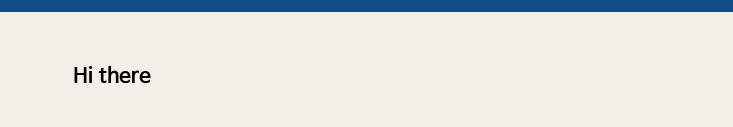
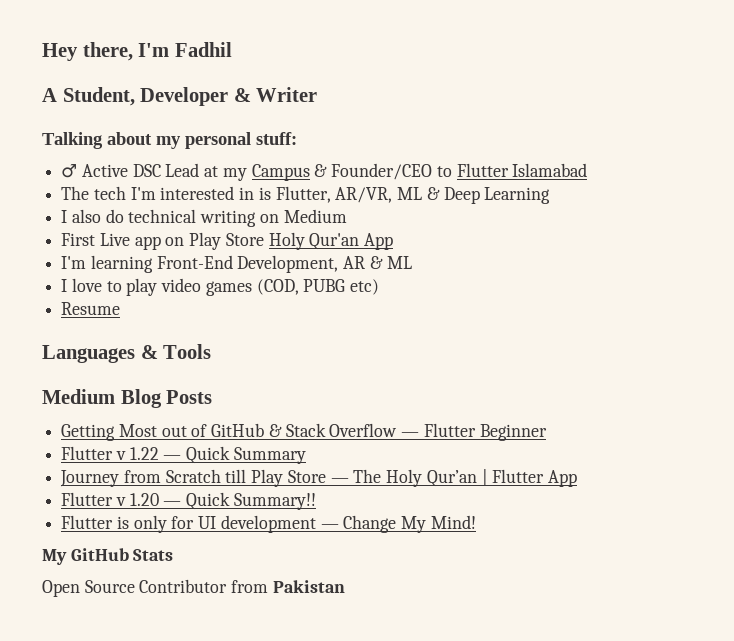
[73,66,151,84] Hi there -> [42,42,232,61] [42,87,318,106] [42,132,297,149] [61,163,588,181] [61,186,551,204] [61,209,347,227] [61,232,394,250] [61,255,412,273] [61,278,380,296] [61,302,121,315] [42,344,212,363] [42,389,213,408] [61,423,547,441] [61,446,306,464] [60,469,577,487] [61,492,316,510] [61,515,476,533] [42,548,174,565] [42,579,345,597] Hey there, I'm Fadhil // A Student, Developer & Writer // Talking about my personal stuff: // ♂ Active DSC Lead at my Campus & Founder/CEO to Flutter Islamabad // The tech I'm interested in is Flutter, AR/VR, ML & Deep Learning // I also do technical writing on Medium // First Live app on Play Store Holy Qur'an App // I'm learning Front-End Development, AR & ML // I love to play video games (COD, PUBG etc) // Resume // Languages & Tools // Medium Blog Posts // Getting Most out of GitHub & Stack Overflow — Flutter Beginner // Flutter v 1.22 — Quick Summary // Journey from Scratch till Play Store — The Holy Qur’an | Flutter App // Flutter v 1.20 — Quick Summary!! // Flutter is only for UI development — Change My Mind! // My GitHub Stats // Open Source Contributor from Pakistan

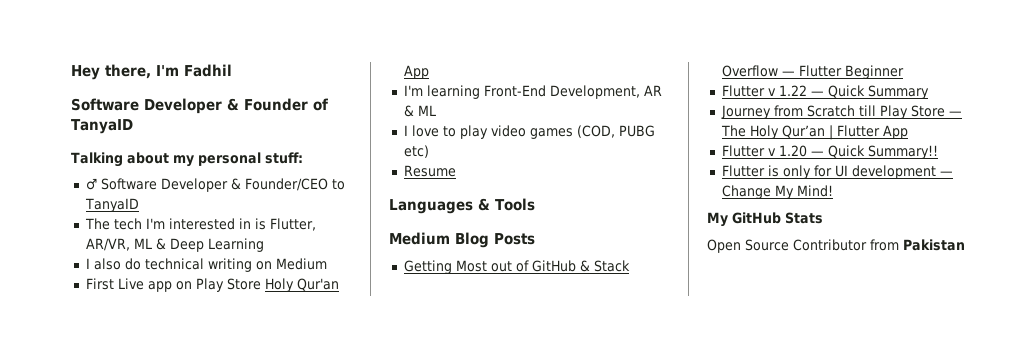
[42,87,318,106] A Student, Developer & Writer -> [71,98,328,114] [71,119,133,134] Software Developer & Founder of TanyaID
[81,163,310,181] Active DSC Lead at my Campus -> [100,178,228,192] Software Developer
[456,163,588,177] Flutter Islamabad -> [84,198,139,212] TanyaID

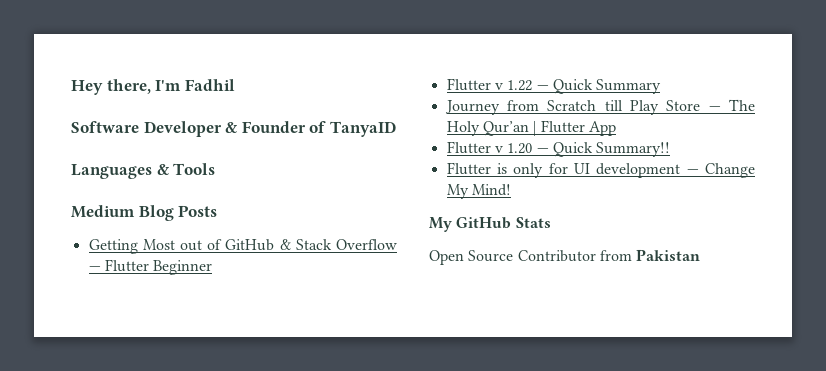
[71,152,303,167] [85,178,345,192] [84,198,139,212] [84,218,316,231] [85,238,264,252] [85,258,327,272] [85,278,339,292] [403,65,429,79] [403,85,662,99] [403,105,436,117] [403,125,655,139] [403,145,429,158] [403,165,456,177] // Talking about my personal stuff: // ♂ Software Developer & Founder/CEO to TanyaID // The tech I'm interested in is Flutter, AR/VR, ML & Deep Learning // I also do technical writing on Medium // First Live app on Play Store Holy Qur'an App // I'm learning Front-End Development, AR & ML // I love to play video games (COD, PUBG etc) // Resume -> (396, 129) none

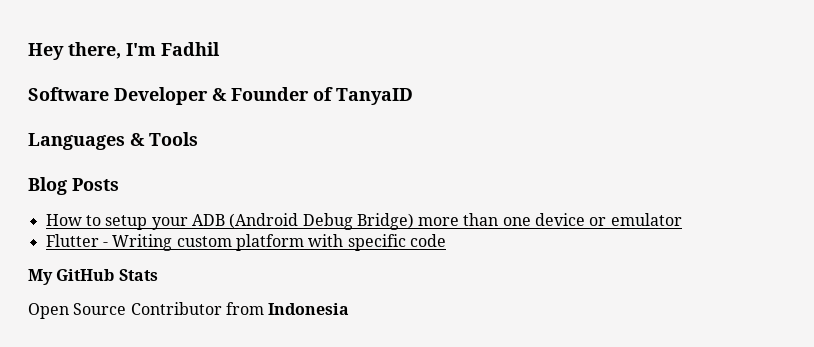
[71,205,135,218] Medium -> (198, 139) none
[88,239,397,254] [88,259,213,275] [446,78,662,94] [444,99,755,115] [446,120,616,136] [446,141,671,157] [446,162,755,178] [446,184,511,199] Getting Most out of GitHub & Stack Overflow — Flutter Beginner // Flutter v 1.22 — Quick Summary // Journey from Scratch till Play Store — The Holy Qur’an | Flutter App // Flutter v 1.20 — Quick Summary!! // Flutter is only for UI development — Change My Mind! -> [45,213,682,230] [45,234,446,251] How to setup your ADB (Android Debug Bridge) more than one device or emulator // Flutter - Writing custom platform with specific code
[636,249,701,261] Pakistan -> [268,303,350,315] Indonesia

